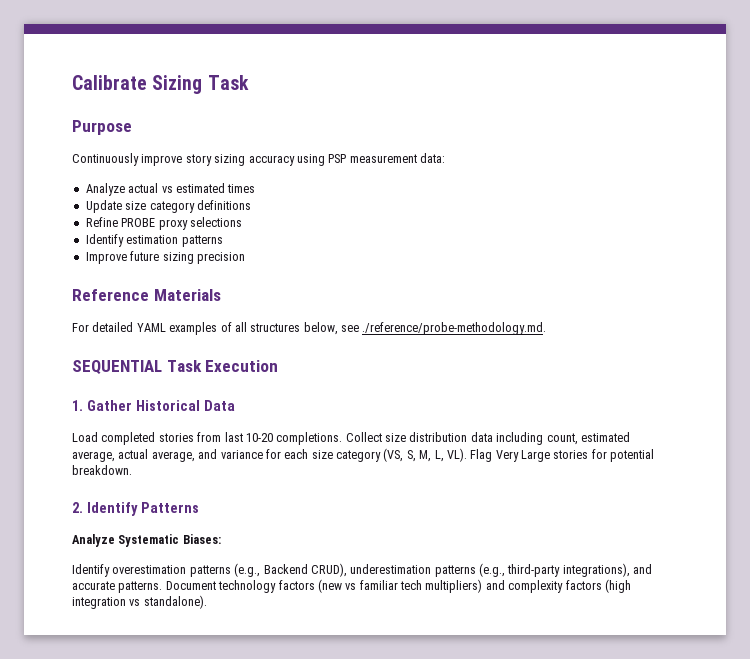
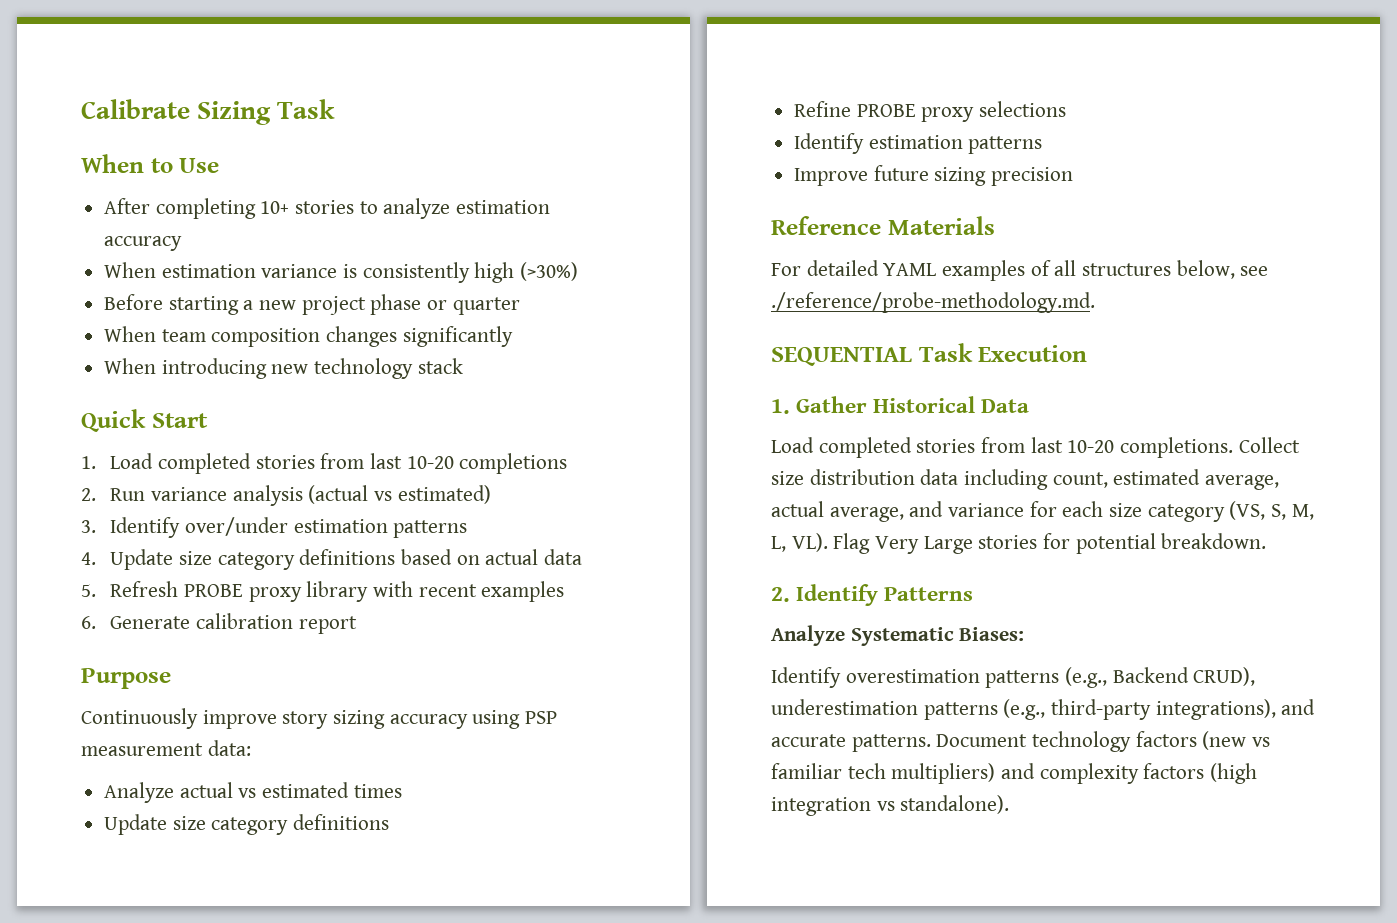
(249, 82) none -> [81,154,220,173] [104,198,551,219] [104,236,183,251] [104,262,579,283] [104,294,520,315] [104,326,513,347] [104,358,463,379] [81,409,208,432] [81,453,568,474] [81,485,491,506] [81,517,468,538] [81,549,582,570] [81,581,565,602] [81,613,357,634] // When to Use // After completing 10+ stories to analyze estimation accuracy // When estimation variance is consistently high (>30%) // Before starting a new project phase or quarter // When team composition changes significantly // When introducing new technology stack // Quick Start // 1. Load completed stories from last 10-20 completions // 2. Run variance analysis (actual vs estimated) // 3. Identify over/under estimation patterns // 4. Update size category definitions based on actual data // 5. Refresh PROBE proxy library with recent examples // 6. Generate calibration report

